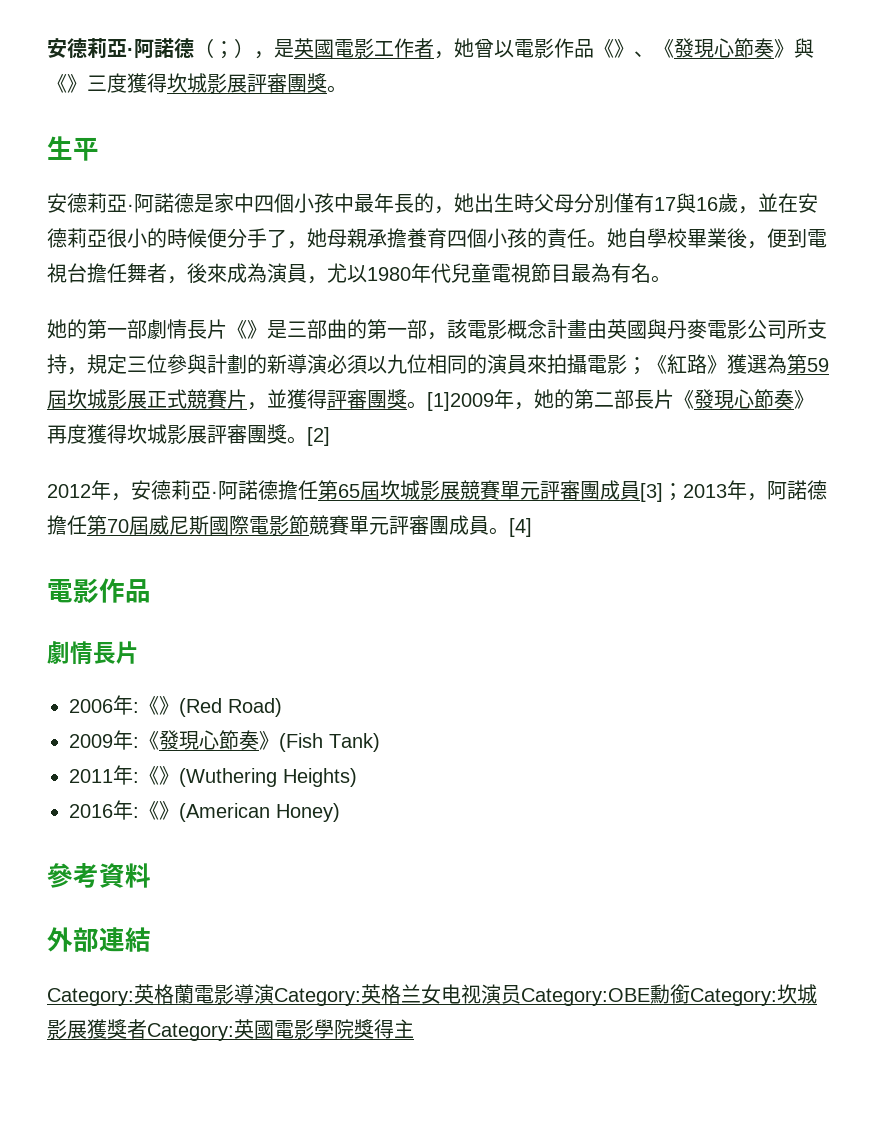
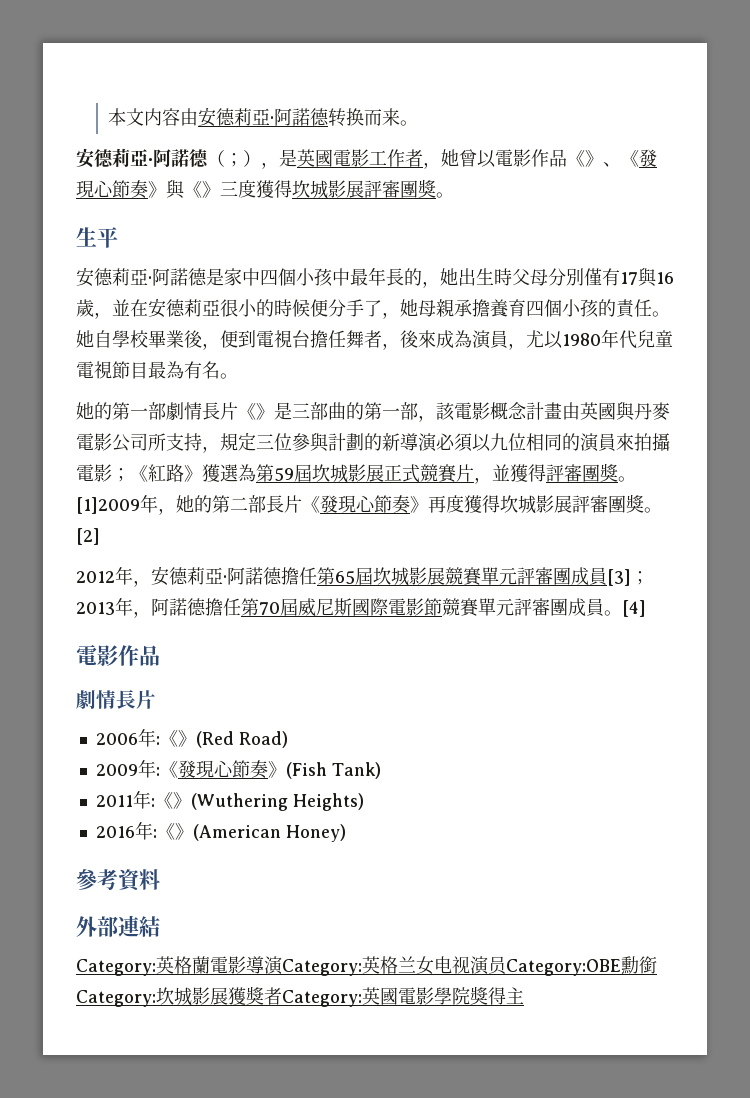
(47, 48) none -> [108,107,419,127] 本文内容由安德莉亞·阿諾德转换而来。 //

